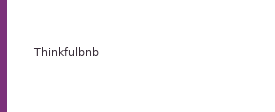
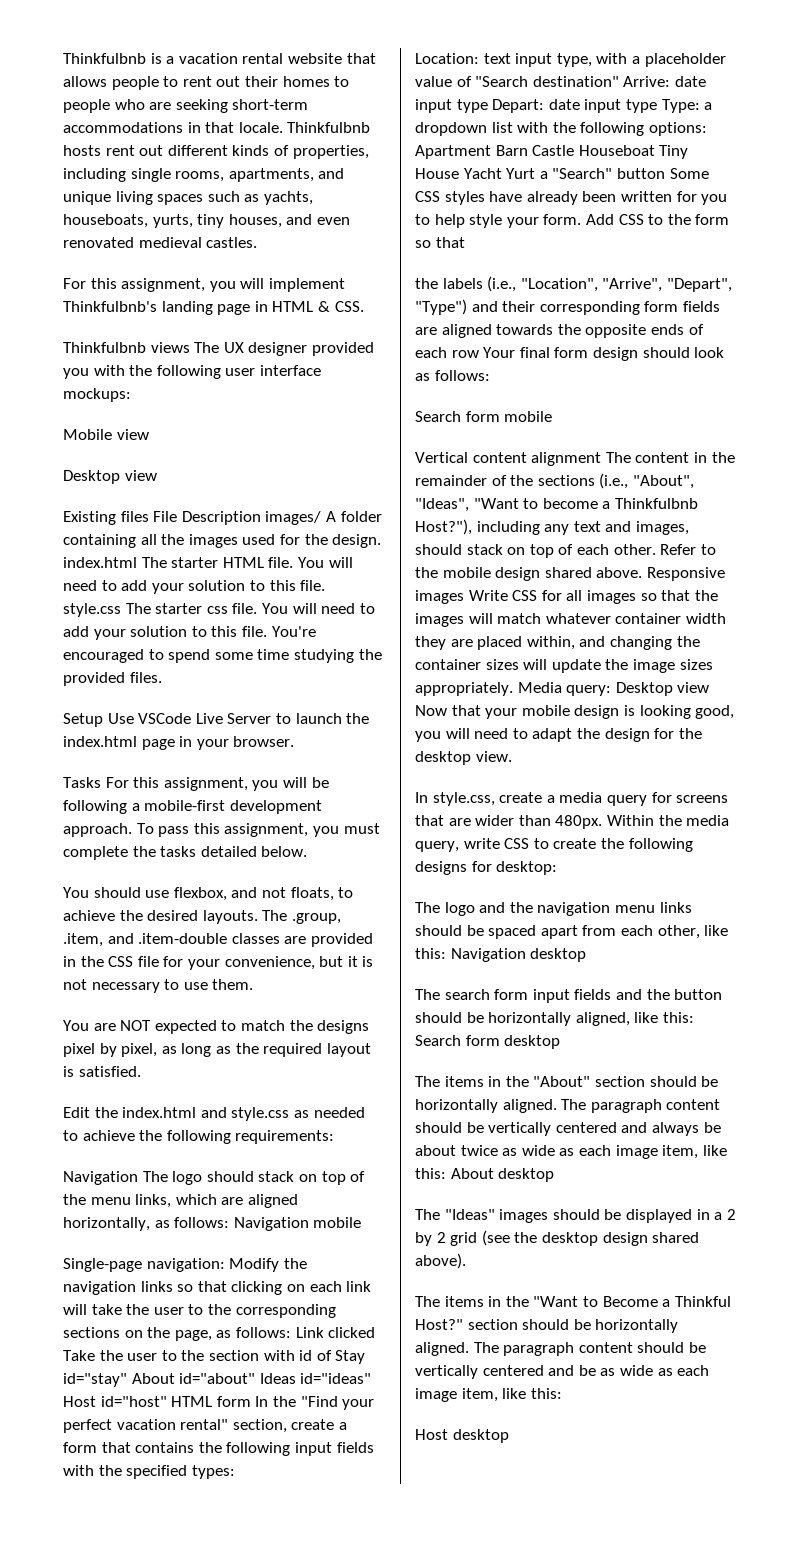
[33,47,99,56] Thinkfulbnb -> [63,53,376,64] [63,76,350,90] [63,99,309,113] [63,122,371,133] [63,145,369,159] [63,168,345,182] [63,191,313,205] [63,214,350,228] [63,237,258,248] [63,278,345,292] [63,301,364,315] [63,342,374,356] [63,365,321,379] [63,388,131,402] [63,429,149,440] [63,470,157,484] [63,511,382,525] [63,534,382,548] [63,557,353,568] [63,580,326,594] [63,603,375,617] [63,626,316,640] [63,649,382,663] [63,672,162,686] [63,713,370,727] [63,736,295,750] [63,777,329,791] [63,800,322,814] [63,823,380,837] [63,846,308,860] [63,887,354,901] [63,910,341,924] [63,933,373,947] [63,956,374,970] [63,979,254,993] [63,1020,370,1034] [63,1043,371,1057] [63,1066,141,1077] [63,1107,365,1121] [63,1130,335,1144] [63,1171,366,1185] [63,1194,298,1208] [63,1217,362,1231] [63,1258,307,1272] [63,1281,372,1295] [63,1304,336,1318] [63,1327,376,1341] [63,1350,366,1364] [63,1373,372,1387] [63,1396,375,1410] [63,1419,347,1433] [63,1442,374,1456] [63,1465,235,1479] [415,53,726,67] [415,76,706,87] [415,99,713,113] [415,122,707,136] [415,145,689,159] [415,168,709,179] [415,191,728,205] [415,214,730,228] [415,237,465,248] [415,276,732,292] [415,299,720,315] [415,324,704,338] [415,347,725,361] [415,370,490,381] [415,411,553,422] [415,452,735,466] [415,473,694,489] [415,498,698,512] [415,519,689,535] [415,544,716,558] [415,567,725,581] [415,590,718,604] [415,613,726,627] [415,636,700,650] [415,659,713,673] [415,682,710,696] [415,705,735,719] [415,728,702,742] [415,751,512,765] [415,792,729,806] [415,815,730,829] [415,838,693,852] [415,861,558,875] [415,902,692,916] [415,925,729,939] [415,948,587,962] [415,989,723,1003] [415,1012,694,1026] [415,1035,561,1049] [415,1076,719,1087] [415,1099,721,1113] [415,1122,721,1136] [415,1145,727,1159] [415,1168,555,1182] [415,1209,736,1223] [415,1230,700,1246] [415,1253,466,1269] [415,1296,731,1307] [415,1319,679,1333] [415,1342,706,1356] [415,1365,710,1379] [415,1388,562,1402] [415,1429,509,1443] Thinkfulbnb is a vacation rental website that allows people to rent out their homes to people who are seeking short-term accommodations in that locale. Thinkfulbnb hosts rent out different kinds of properties, including single rooms, apartments, and unique living spaces such as yachts, houseboats, yurts, tiny houses, and even renovated medieval castles. // For this assignment, you will implement Thinkfulbnb's landing page in HTML & CSS. // Thinkfulbnb views The UX designer provided you with the following user interface mockups: // Mobile view // Desktop view // Existing files File Description images/ A folder containing all the images used for the design. index.html The starter HTML file. You will need to add your solution to this file. style.css The starter css file. You will need to add your solution to this file. You're encouraged to spend some time studying the provided files. // Setup Use VSCode Live Server to launch the index.html page in your browser. // Tasks For this assignment, you will be following a mobile-first development approach. To pass this assignment, you must complete the tasks detailed below. // You should use flexbox, and not floats, to achieve the desired layouts. The .group, .item, and .item-double classes are provided in the CSS file for your convenience, but it is not necessary to use them. // You are NOT expected to match the designs pixel by pixel, as long as the required layout is satisfied. // Edit the index.html and style.css as needed to achieve the following requirements: // Navigation The logo should stack on top of the menu links, which are aligned horizontally, as follows: Navigation mobile // Single-page navigation: Modify the navigation links so that clicking on each link will take the user to the corresponding sections on the page, as follows: Link clicked Take the user to the section with id of Stay id="stay" About id="about" Ideas id="ideas" Host id="host" HTML form In the "Find your perfect vacation rental" section, create a form that contains the following input fields with the specified types: // Location: text input type, with a placeholder value of "Search destination" Arrive: date input type Depart: date input type Type: a dropdown list with the following options: Apartment Barn Castle Houseboat Tiny House Yacht Yurt a "Search" button Some CSS styles have already been written for you to help style your form. Add CSS to the form so that // the labels (i.e., "Location", "Arrive", "Depart", "Type") and their corresponding form fields are aligned towards the opposite ends of each row Your final form design should look as follows: // Search form mobile // Vertical content alignment The content in the remainder of the sections (i.e., "About", "Ideas", "Want to become a Thinkfulbnb Host?"), including any text and images, should stack on top of each other. Refer to the mobile design shared above. Responsive images Write CSS for all images so that the images will match whatever container width they are placed within, and changing the container sizes will update the image sizes appropriately. Media query: Desktop view Now that your mobile design is looking good, you will need to adapt the design for the desktop view. // In style.css, create a media query for screens that are wider than 480px. Within the media query, write CSS to create the following designs for desktop: // The logo and the navigation menu links should be spaced apart from each other, like this: Navigation desktop // The search form input fields and the button should be horizontally aligned, like this: Search form desktop // The items in the "About" section should be horizontally aligned. The paragraph content should be vertically centered and always be about twice as wide as each image item, like this: About desktop // The "Ideas" images should be displayed in a 2 by 2 grid (see the desktop design shared above). // The items in the "Want to Become a Thinkful Host?" section should be horizontally aligned. The paragraph content should be vertically centered and be as wide as each image item, like this: // Host desktop

